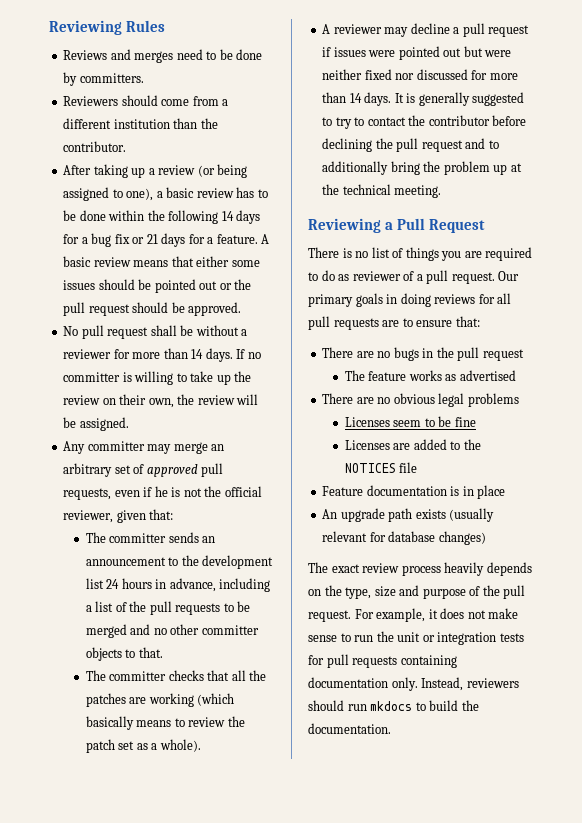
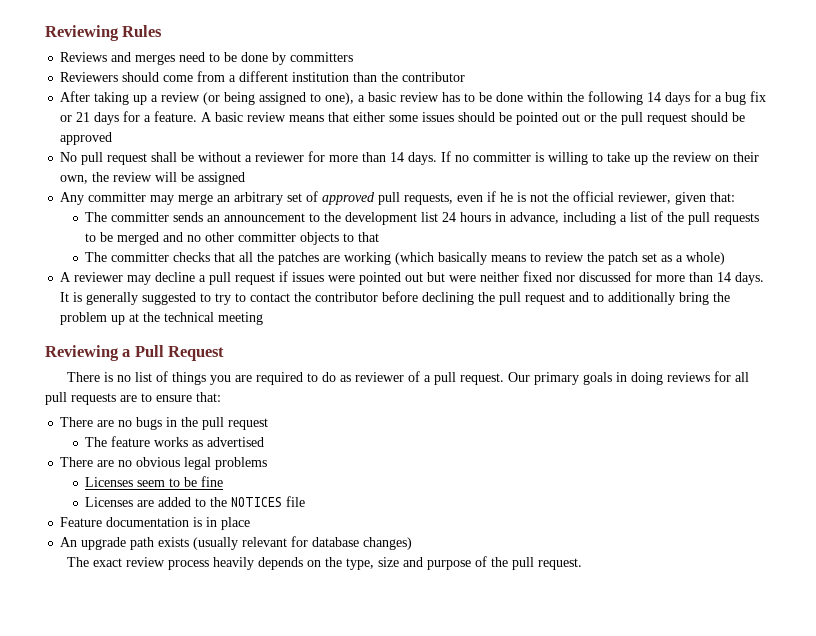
[79,73,144,83] committers. -> [290,52,354,62] committers
[63,141,127,152] contributor. -> [402,72,466,82] contributor
[188,302,242,316] approved. -> [60,132,113,145] approved
[79,417,129,431] assigned. -> [198,172,246,185] assigned
[138,647,163,658] that. -> [358,232,380,242] that
[159,739,201,752] whole). -> [686,252,726,265] whole)
[394,185,442,198] meeting. -> [218,312,264,325] meeting
[354,608,519,622] [308,631,524,645] [308,654,457,668] [308,677,519,691] [308,700,479,711] [308,723,391,734] For example, it does not make sense to run the unit or integration tests for pull requests containing documentation only. Instead, reviewers should run mkdocs to build the documentation. -> (583, 564) none

